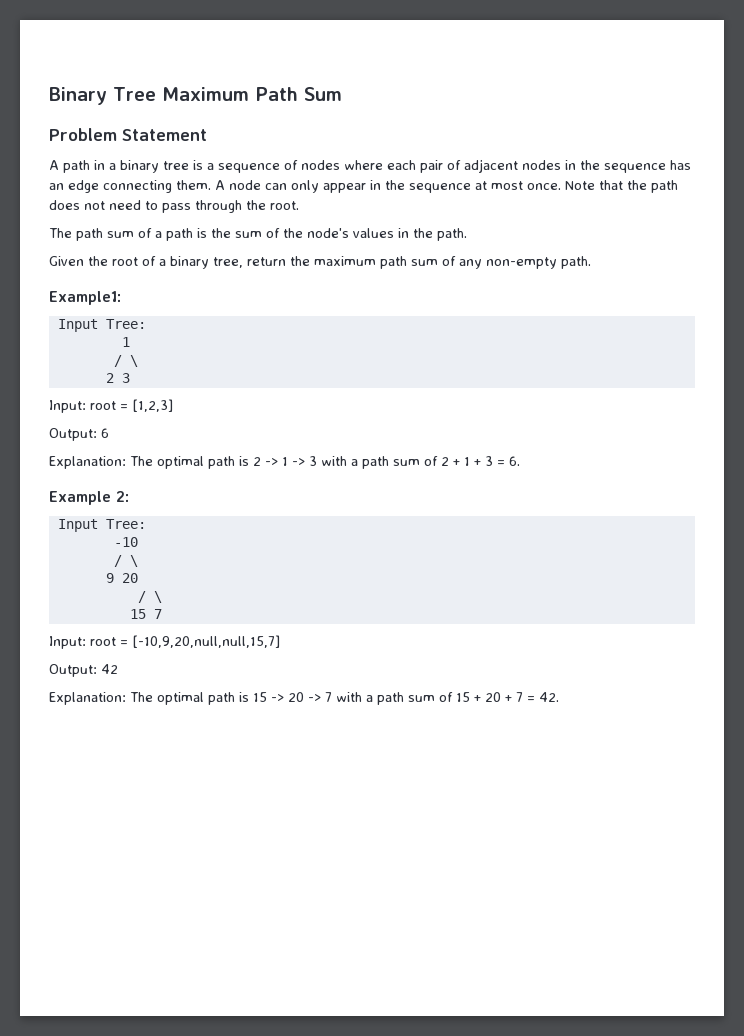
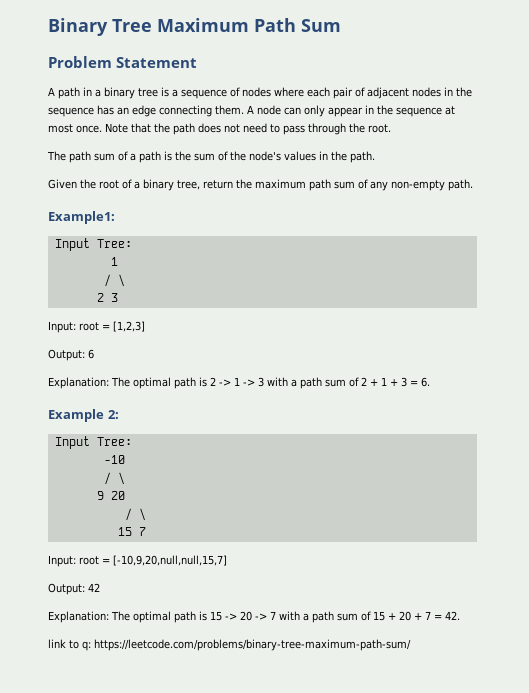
(559, 697) none -> [48,639,411,651] // link to q: https://leetcode.com/problems/binary-tree-maximum-path-sum/

